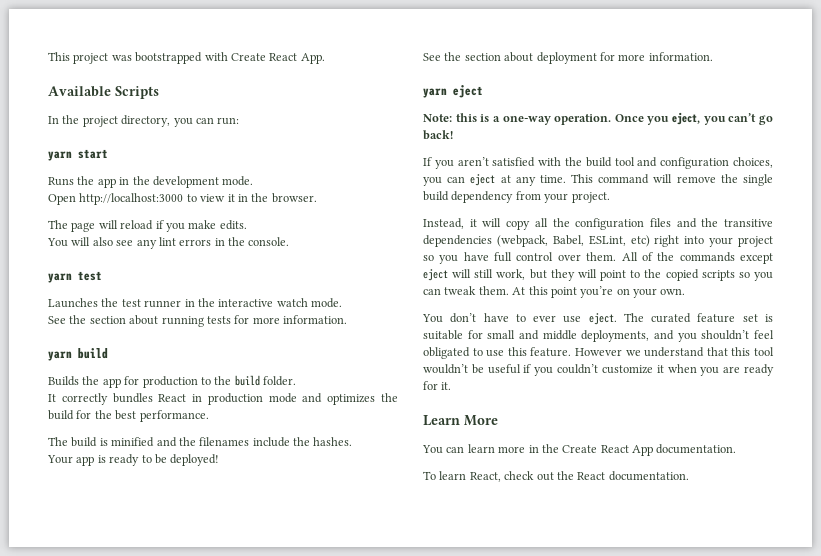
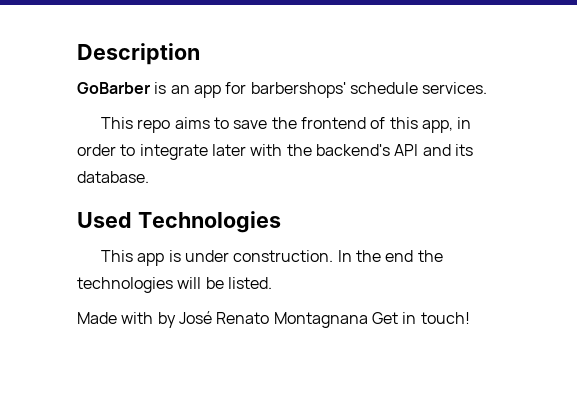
[48,52,325,64] [48,86,159,99] [48,115,240,127] [48,149,108,161] [48,176,254,188] [48,193,317,205] [48,220,247,232] [47,237,290,249] [48,271,102,283] [48,298,342,308] [48,315,347,327] [48,348,108,361] [48,375,296,388] [48,393,398,405] [48,410,209,422] [48,437,353,447] [47,454,220,466] [423,52,713,64] [423,85,483,98] [423,112,773,125] [423,130,453,140] [423,157,773,169] [423,174,773,186] [423,191,610,203] [423,218,773,230] [423,235,773,247] [423,252,773,264] [423,269,773,281] [423,286,686,298] [422,313,773,325] [423,330,774,342] [423,347,774,359] [423,364,774,376] [423,381,452,390] [423,415,498,426] [422,444,737,456] [423,471,689,482] This project was bootstrapped with Create React App. // Available Scripts // In the project directory, you can run: // yarn start // Runs the app in the development mode. // Open http://localhost:3000 to view it in the browser. // The page will reload if you make edits. // You will also see any lint errors in the console. // yarn test // Launches the test runner in the interactive watch mode. // See the section about running tests for more information. // yarn build // Builds the app for production to the build folder. // It correctly bundles React in production mode and optimizes the build for the best performance. // The build is minified and the filenames include the hashes. // Your app is ready to be deployed! // See the section about deployment for more information. // yarn eject // Note: this is a one-way operation. Once you eject, you can’t go back! // If you aren’t satisfied with the build tool and configuration choices, you can eject at any time. This command will remove the single build dependency from your project. // Instead, it will copy all the configuration files and the transitive dependencies (webpack, Babel, ESLint, etc) right into your project so you have full control over them. All of the commands except eject will still work, but they will point to the copied scripts so you can tweak them. At this point you’re on your own. // You don’t have to ever use eject. The curated feature set is suitable for small and middle deployments, and you shouldn’t feel obligated to use this feature. However we understand that this tool wouldn’t be useful if you couldn’t customize it when you are ready for it. // Learn More // You can learn more in the Create React App documentation. // To learn React, check out the React documentation. -> [77,43,200,65] [77,82,488,98] [100,117,472,133] [77,144,473,160] [77,171,149,183] [77,211,281,233] [100,250,443,266] [77,277,272,293] [77,311,470,328] Description // GoBarber is an app for barbershops' schedule services. // This repo aims to save the frontend of this app, in order to integrate later with the backend's API and its database. // Used Technologies // This app is under construction. In the end the technologies will be listed. // Made with by José Renato Montagnana Get in touch!

